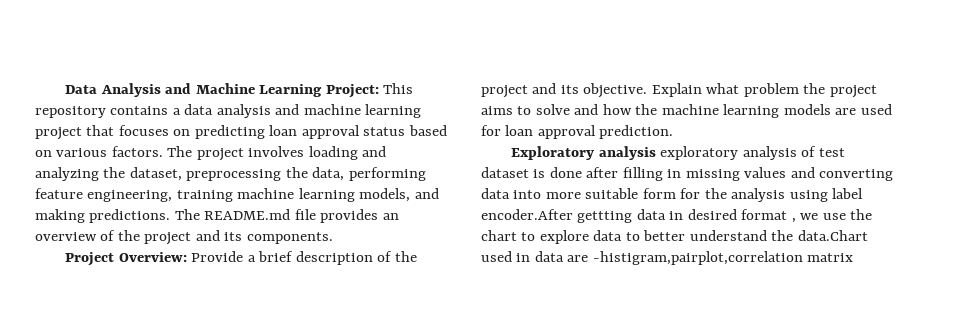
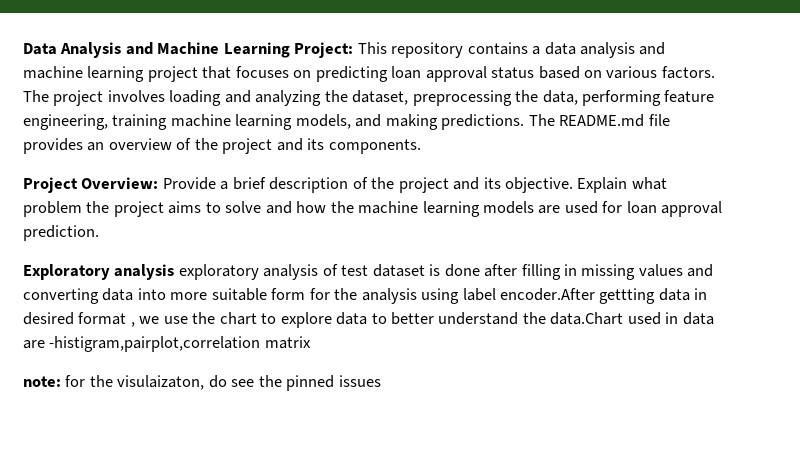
(854, 257) none -> [23,375,381,391] // note: for the visulaizaton, do see the pinned issues

